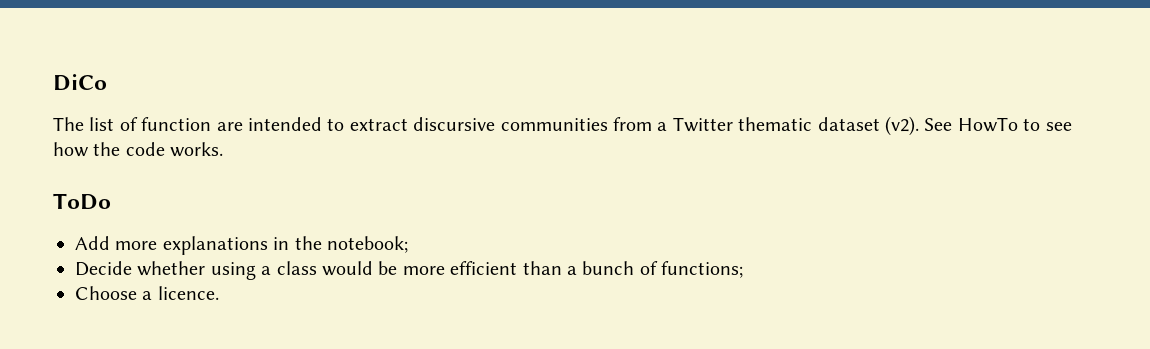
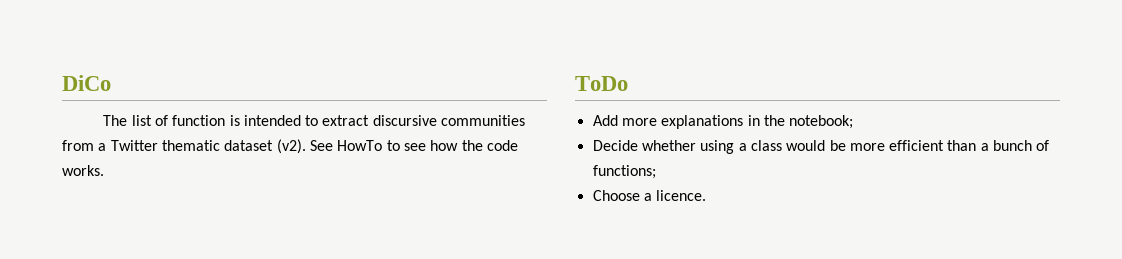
[216,122,243,131] are -> [229,115,240,126] is

